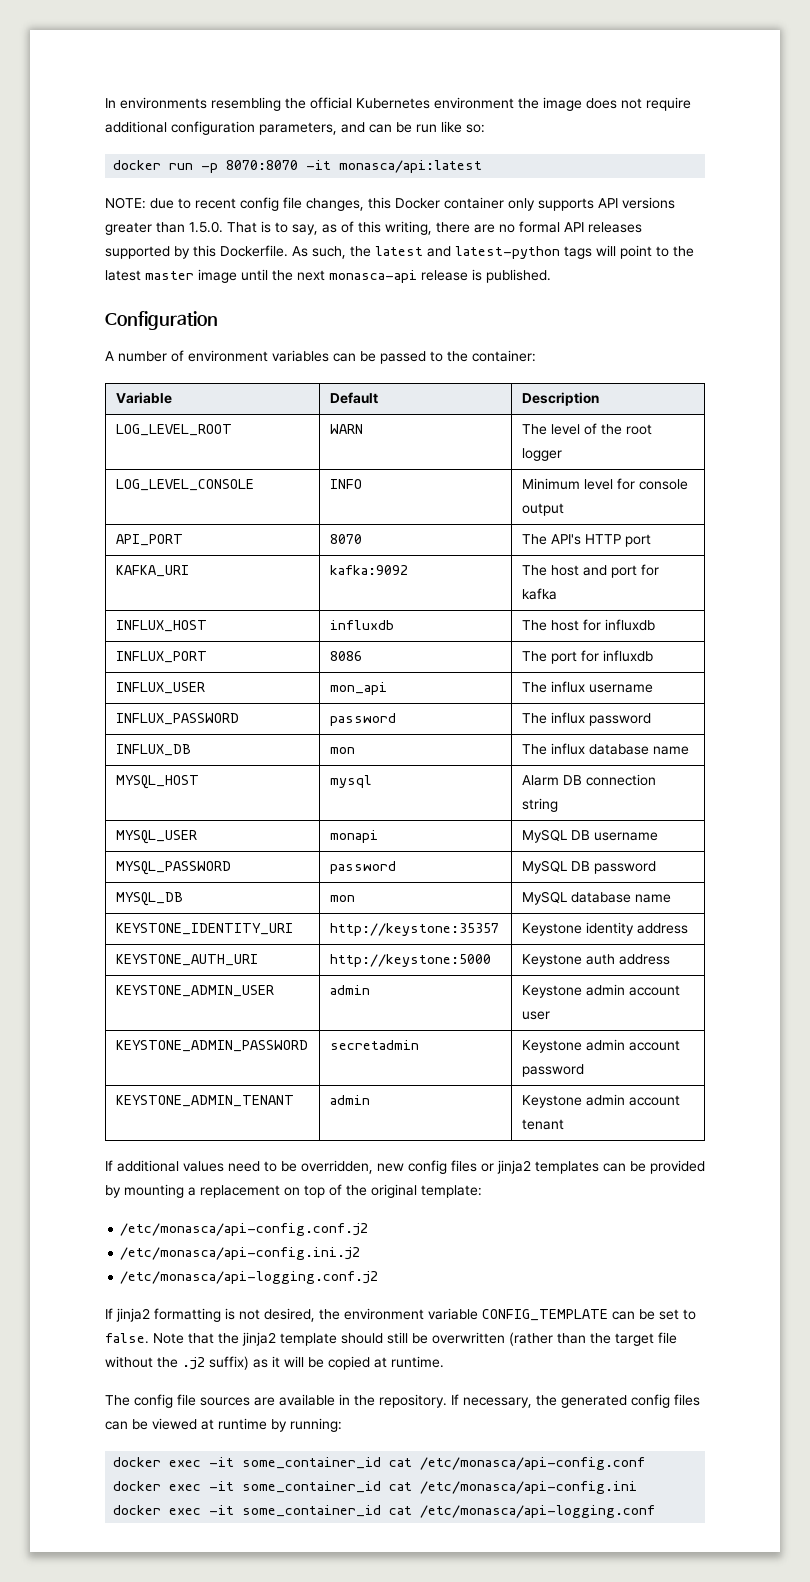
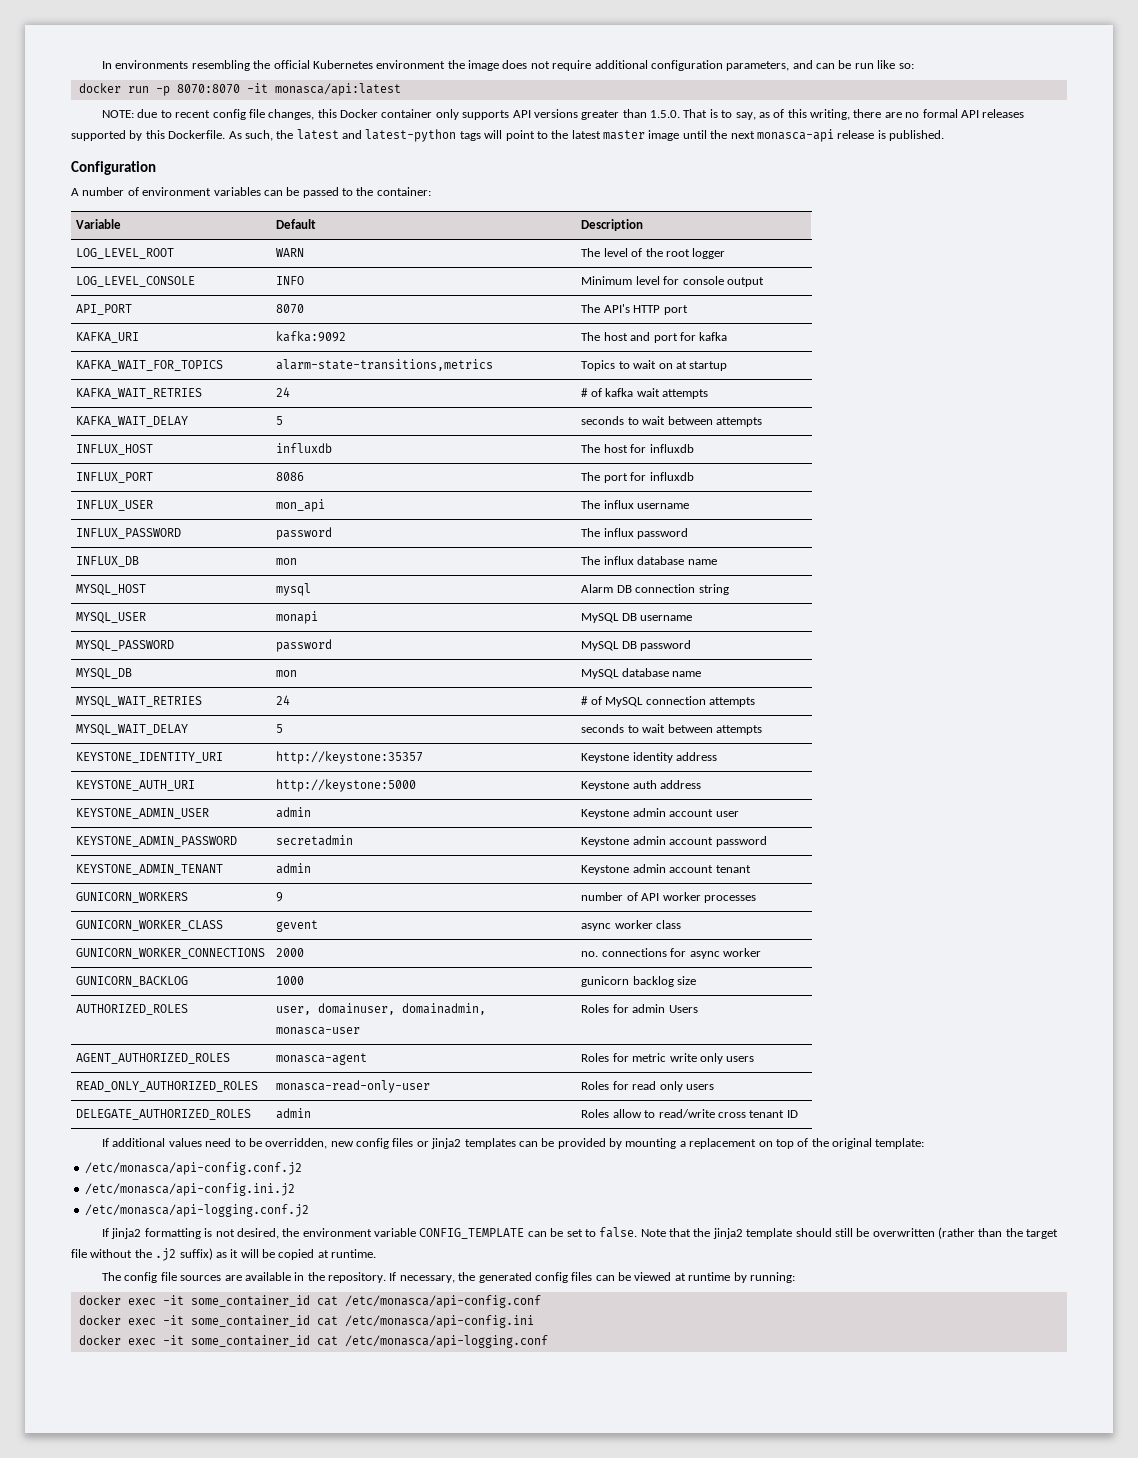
(557, 594) none -> [76,360,224,371] [276,359,494,371] [581,360,728,371] [76,388,203,399] [276,387,291,397] [581,388,708,399] [76,416,189,427] [276,416,284,425] [581,416,762,427] // KAFKA_WAIT_FOR_TOPICS | alarm-state-transitions,metrics | Topics to wait on at startup // KAFKA_WAIT_RETRIES | 24 | # of kafka wait attempts // KAFKA_WAIT_DELAY | 5 | seconds to wait between attempts
(671, 898) none -> [76,696,203,708] [276,695,291,705] [581,696,755,707] [76,724,189,736] [276,724,284,733] [581,724,762,735] // MYSQL_WAIT_RETRIES | 24 | # of MySQL connection attempts // MYSQL_WAIT_DELAY | 5 | seconds to wait between attempts
(564, 1124) none -> [76,892,189,903] [276,892,284,902] [581,892,756,903] [76,920,224,931] [276,920,319,932] [581,920,682,931] [76,948,266,959] [276,948,305,957] [581,948,761,959] [76,976,189,987] [276,976,305,985] [581,976,697,987] [76,1004,189,1015] [276,1003,487,1015] [276,1027,361,1035] [581,1004,698,1013] [76,1053,231,1064] [276,1053,368,1065] [581,1053,755,1064] [76,1081,259,1092] [276,1080,431,1093] [581,1081,714,1092] [76,1109,252,1120] [276,1108,312,1119] [581,1109,798,1118] // GUNICORN_WORKERS | 9 | number of API worker processes // GUNICORN_WORKER_CLASS | gevent | async worker class // GUNICORN_WORKER_CONNECTIONS | 2000 | no. connections for async worker // GUNICORN_BACKLOG | 1000 | gunicorn backlog size // AUTHORIZED_ROLES | user, domainuser, domainadmin, monasca-user | Roles for admin Users // AGENT_AUTHORIZED_ROLES | monasca-agent | Roles for metric write only users // READ_ONLY_AUTHORIZED_ROLES | monasca-read-only-user | Roles for read only users // DELEGATE_AUTHORIZED_ROLES | admin | Roles allow to read/write cross tenant ID

